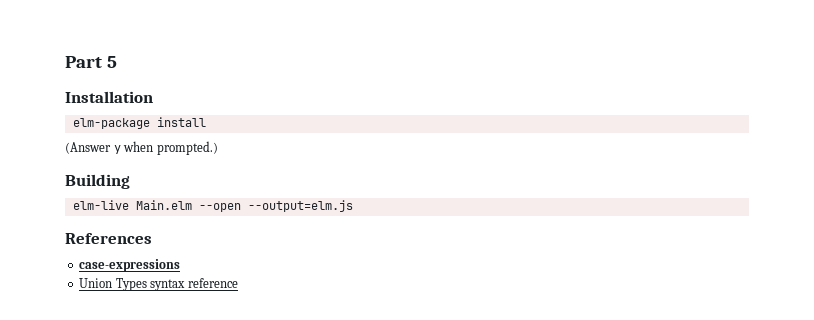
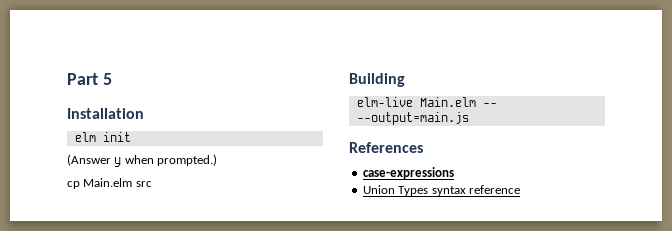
[72,117,206,129] elm-package install -> [74,132,131,142] elm init
(218, 148) none -> [67,178,152,189] // cp Main.elm src
[198,200,353,212] --open --output=elm.js -> [482,103,497,107] [356,112,469,125] -- --output=main.js

